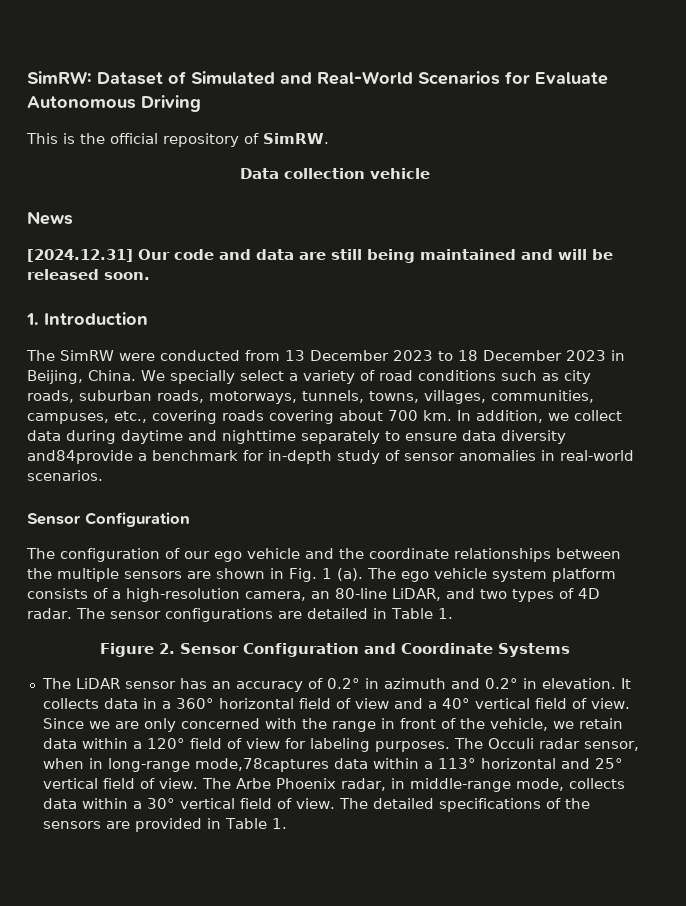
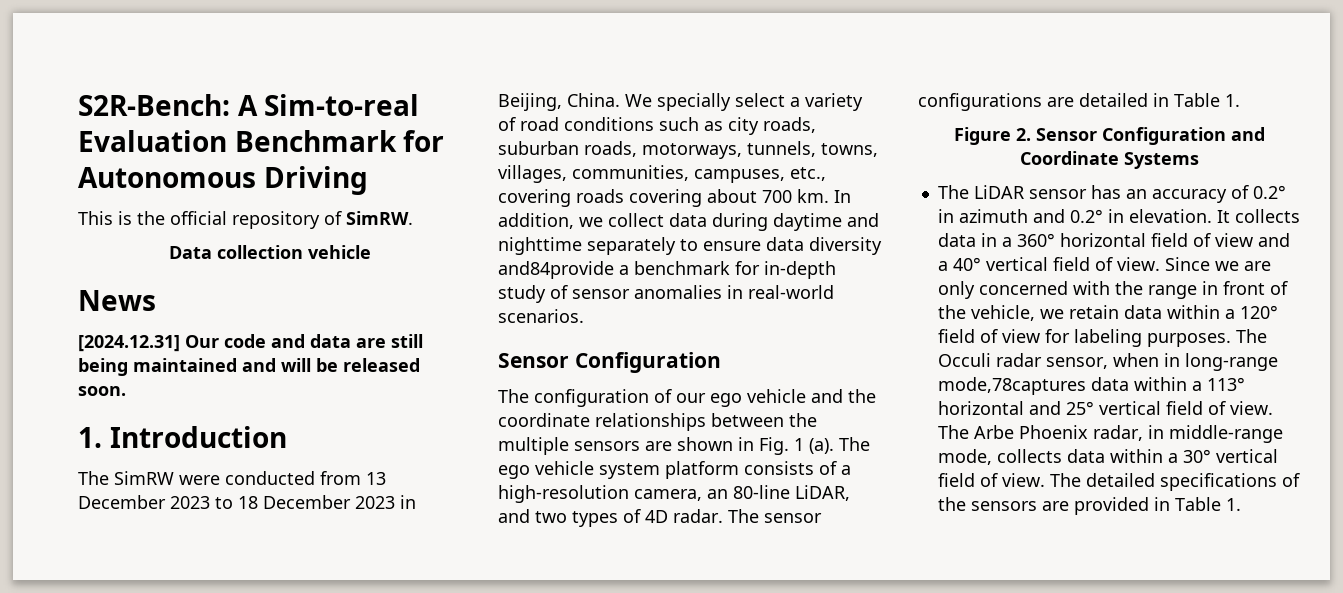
[27,71,608,85] SimRW: Dataset of Simulated and Real-World Scenarios for Evaluate -> [78,94,420,116] [78,130,445,152] S2R-Bench: A Sim-to-real Evaluation Benchmark for

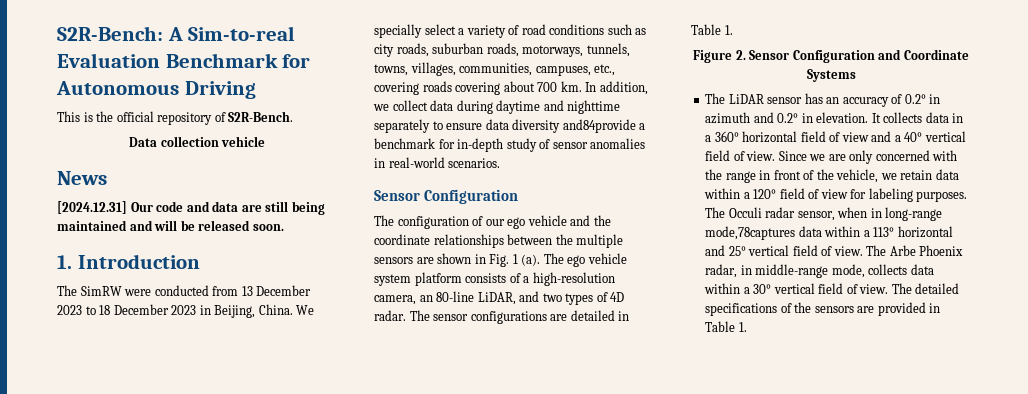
[346,211,413,225] SimRW. -> [228,111,294,122] S2R-Bench.

